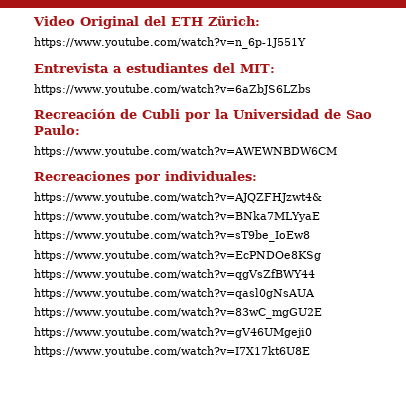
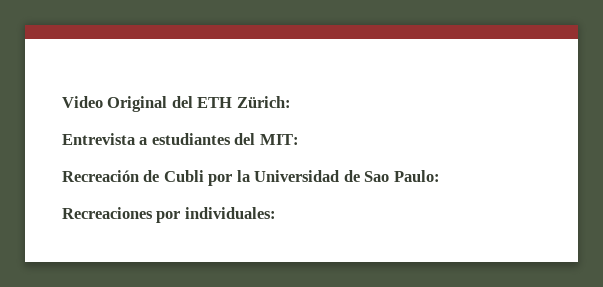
[34,37,306,49] // https://www.youtube.com/watch?v=n_6p-1J551Y -> (291, 102) none
[34,84,311,95] // https://www.youtube.com/watch?v=6aZbJS6LZbs -> (299, 139) none
[34,146,337,157] // https://www.youtube.com/watch?v=AWEWNBDW6CM -> (440, 176) none
[34,192,322,203] [34,211,320,222] [34,230,310,242] [34,250,321,261] [34,269,315,280] [34,288,315,299] [34,307,322,319] [34,327,312,338] [34,346,310,357] // https://www.youtube.com/watch?v=AJQZFHJzwt4& // https://www.youtube.com/watch?v=BNka7MLYyaE // https://www.youtube.com/watch?v=sT9be_IoEw8 // https://www.youtube.com/watch?v=EcPNDOe8KSg // https://www.youtube.com/watch?v=qgVsZfBWY44 // https://www.youtube.com/watch?v=qasl0gNsAUA // https://www.youtube.com/watch?v=83wC_mgGU2E // https://www.youtube.com/watch?v=gV46UMgeji0 // https://www.youtube.com/watch?v=I7X17kt6U8E -> (276, 213) none

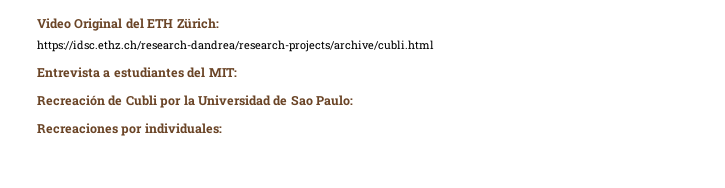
(291, 102) none -> [37,40,434,52] // https://idsc.ethz.ch/research-dandrea/research-projects/archive/cubli.html

